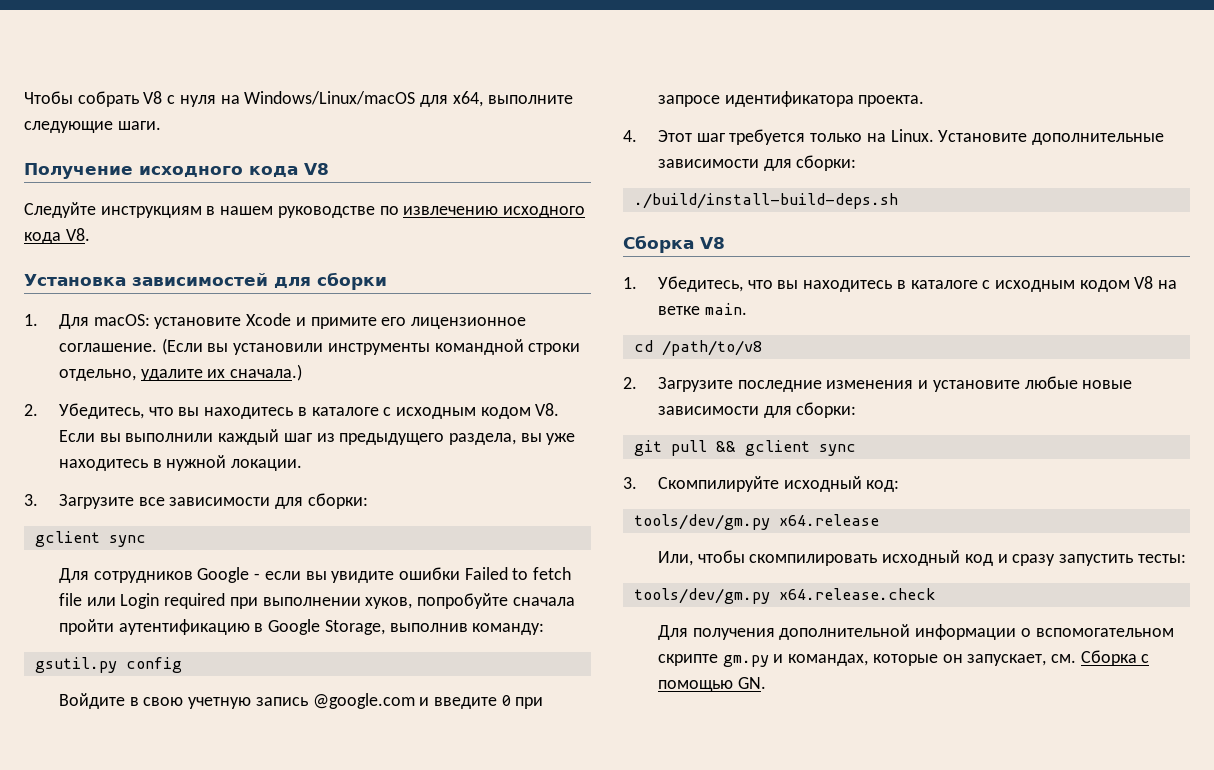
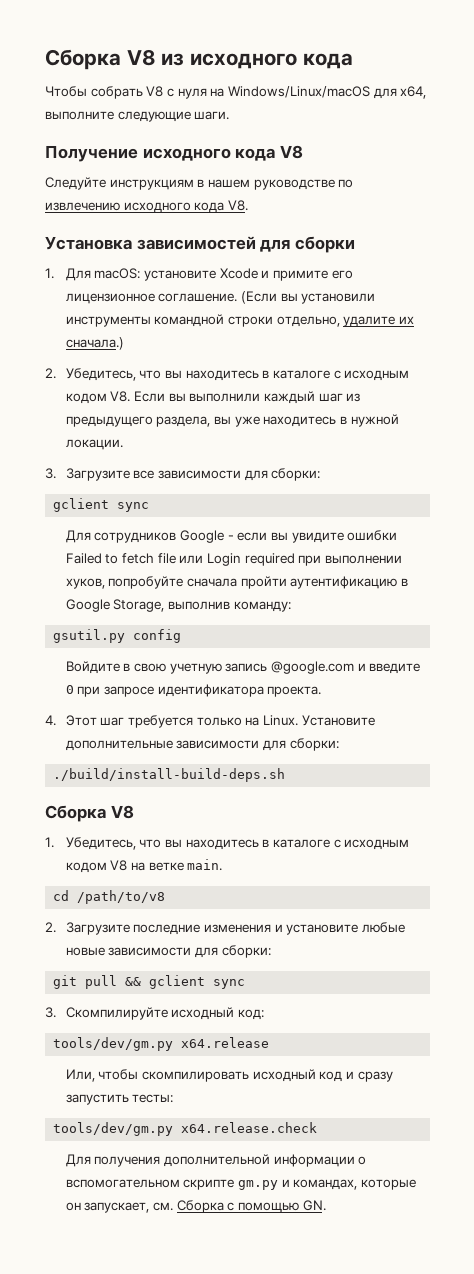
(24, 97) none -> [45,49,353,70] Сборка V8 из исходного кода //

